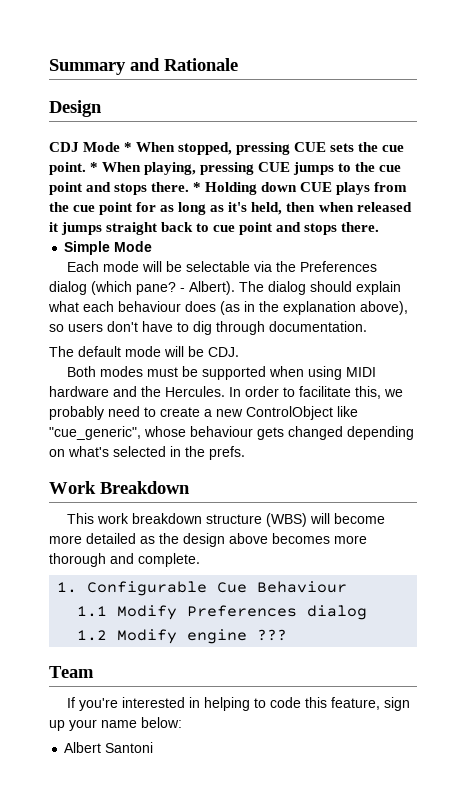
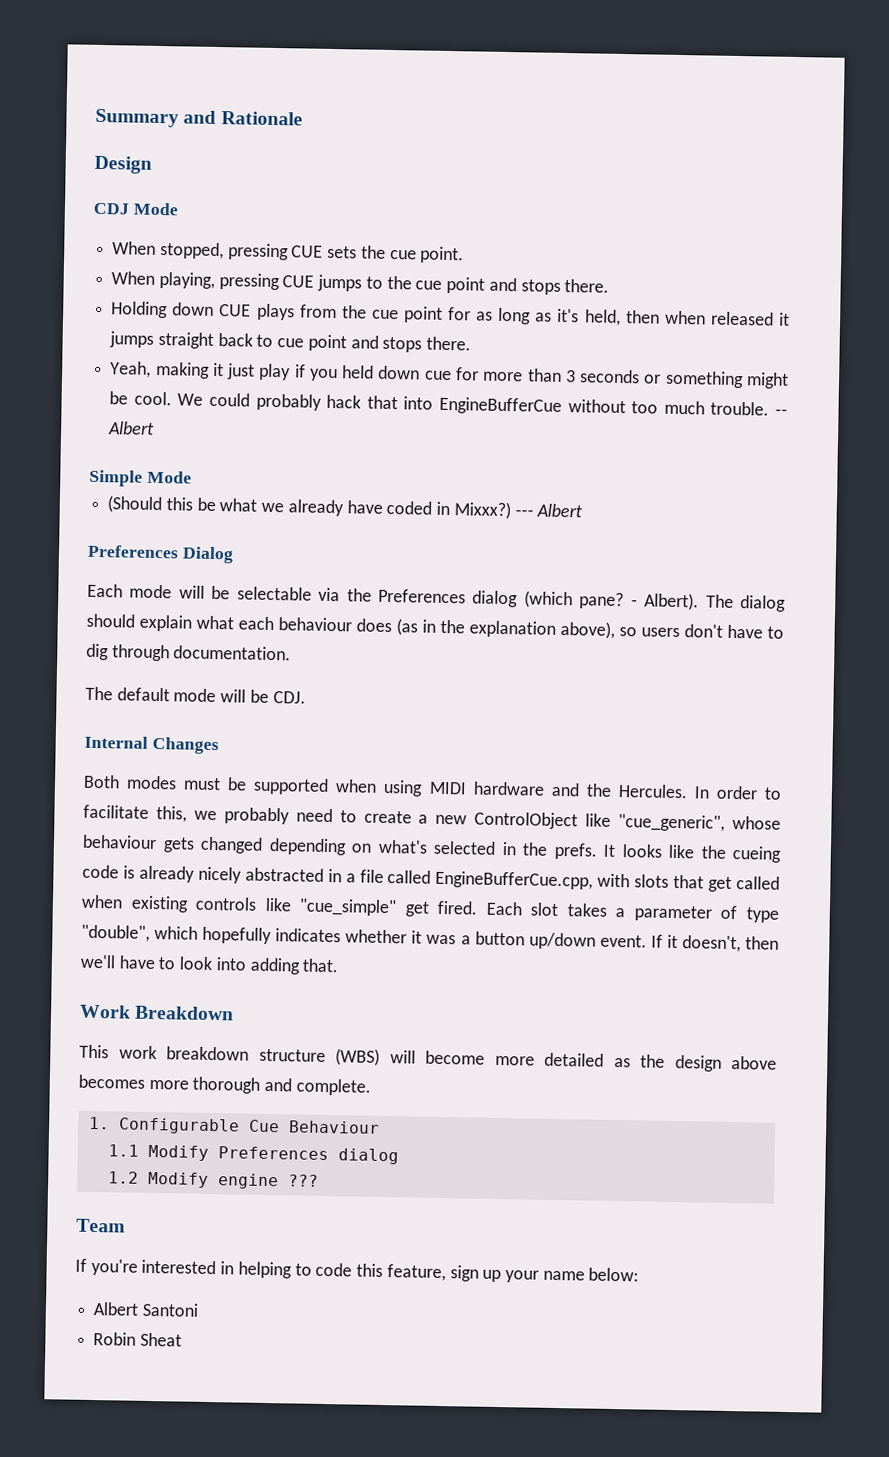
[124,142,133,152] * -> (179, 209) //
[90,162,99,172] * -> (465, 255) //
[193,182,202,192] * -> (610, 286) //
[64,241,153,255] Simple Mode -> [110,361,789,389] [109,391,788,416] [108,421,156,435] [89,469,192,487] [107,495,584,520] [87,544,234,564] Yeah, making it just play if you held down cue for more than 3 seconds or something might be cool. We could probably hack that into EngineBufferCue without too much trouble. -- Albert // Simple Mode // (Should this be what we already have coded in Mixxx?) --- Albert // Preferences Dialog
(239, 352) none -> [84,735,219,755] // Internal Changes
(245, 453) none -> [603,844,782,863] [82,864,781,892] [81,894,780,923] [81,924,779,953] [80,954,339,975] It looks like the cueing code is already nicely abstracted in a file called EngineBufferCue.cpp, with slots that get called when existing controls like "cue_simple" get fired. Each slot takes a parameter of type "double", which hopefully indicates whether it was a button up/down event. If it doesn't, then we'll have to look into adding that.
(154, 747) none -> [93,1332,182,1347] // Robin Sheat

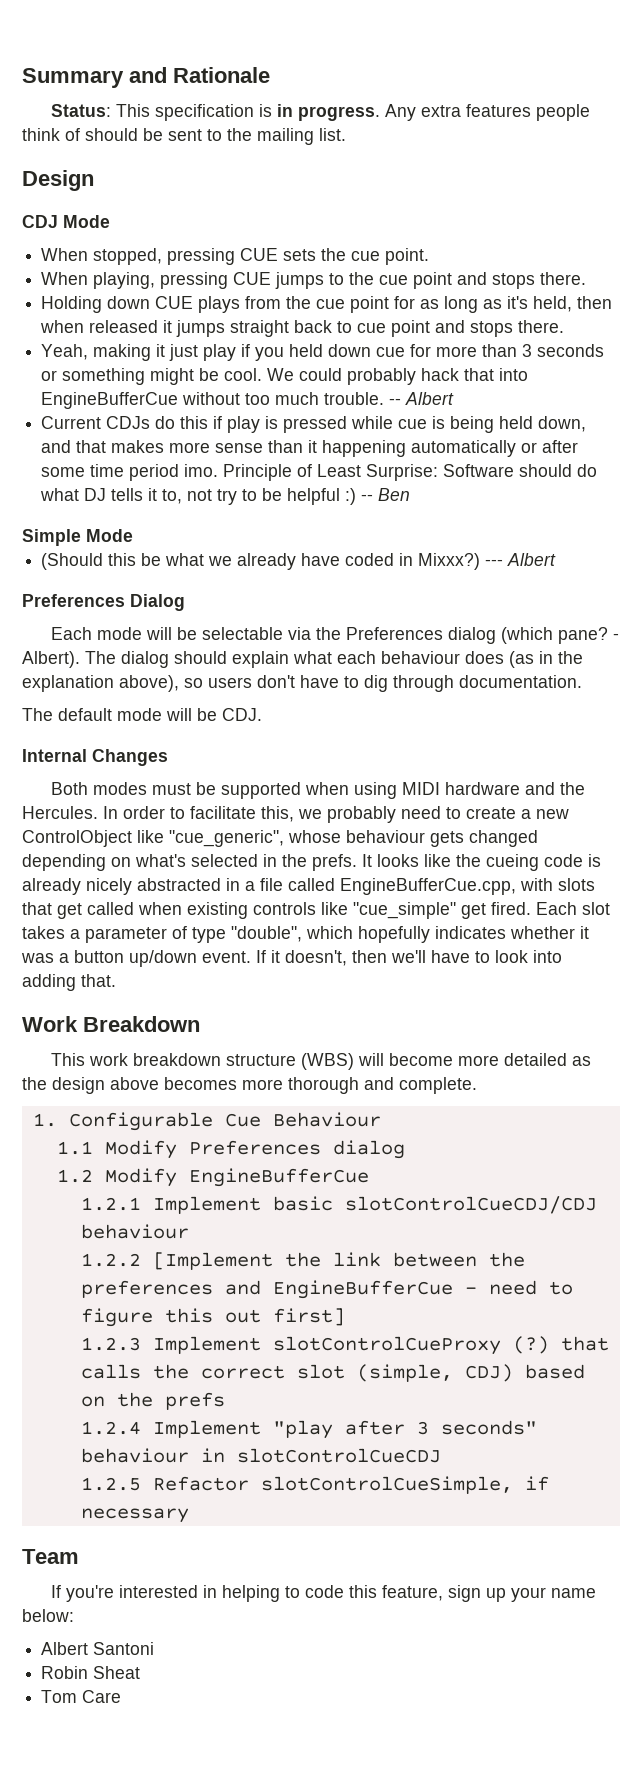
(303, 118) none -> [51,104,591,121] [22,128,346,145] // Status: This specification is in progress. Any extra features people think of should be sent to the mailing list.
(156, 428) none -> [41,416,587,433] [41,440,579,457] [41,464,598,481] [40,488,411,505] // Current CDJs do this if play is pressed while cue is being held down, and that makes more sense than it happening automatically or after some time period imo. Principle of Least Surprise: Software should do what DJ tells it to, not try to be helpful :) -- Ben
[217,1173,319,1190] engine ??? -> [188,1168,369,1187] [80,1196,597,1214] [80,1224,189,1239] [80,1252,525,1270] [80,1280,573,1299] [80,1308,345,1327] [80,1336,609,1355] [80,1364,585,1382] [80,1392,225,1410] [80,1420,537,1439] [80,1448,441,1463] [80,1476,549,1494] [80,1508,189,1523] EngineBufferCue // 1.2.1 Implement basic slotControlCueCDJ/CDJ behaviour // 1.2.2 [Implement the link between the preferences and EngineBufferCue - need to figure this out first] // 1.2.3 Implement slotControlCueProxy (?) that calls the correct slot (simple, CDJ) based on the prefs // 1.2.4 Implement "play after 3 seconds" behaviour in slotControlCueCDJ // 1.2.5 Refactor slotControlCueSimple, if necessary
(182, 1339) none -> [41,1690,122,1703] // Tom Care

